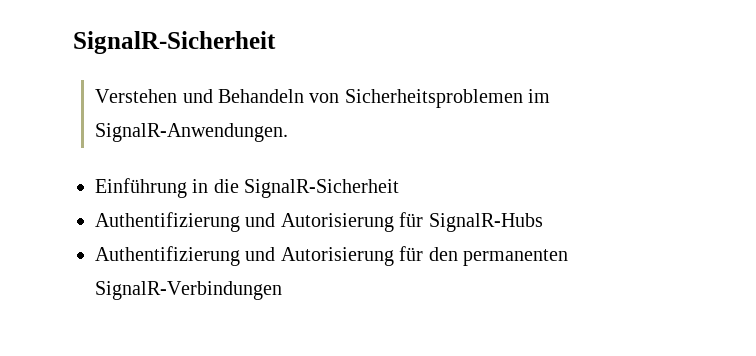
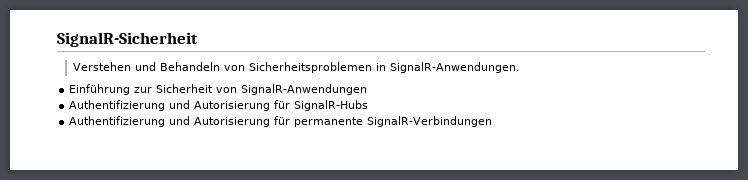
[528,89,551,103] im -> [376,63,387,71] in
[192,179,400,198] in die SignalR-Sicherheit -> [134,84,368,95] zur Sicherheit von SignalR-Anwendungen
[428,247,568,266] den permanenten -> [294,117,364,127] permanente

